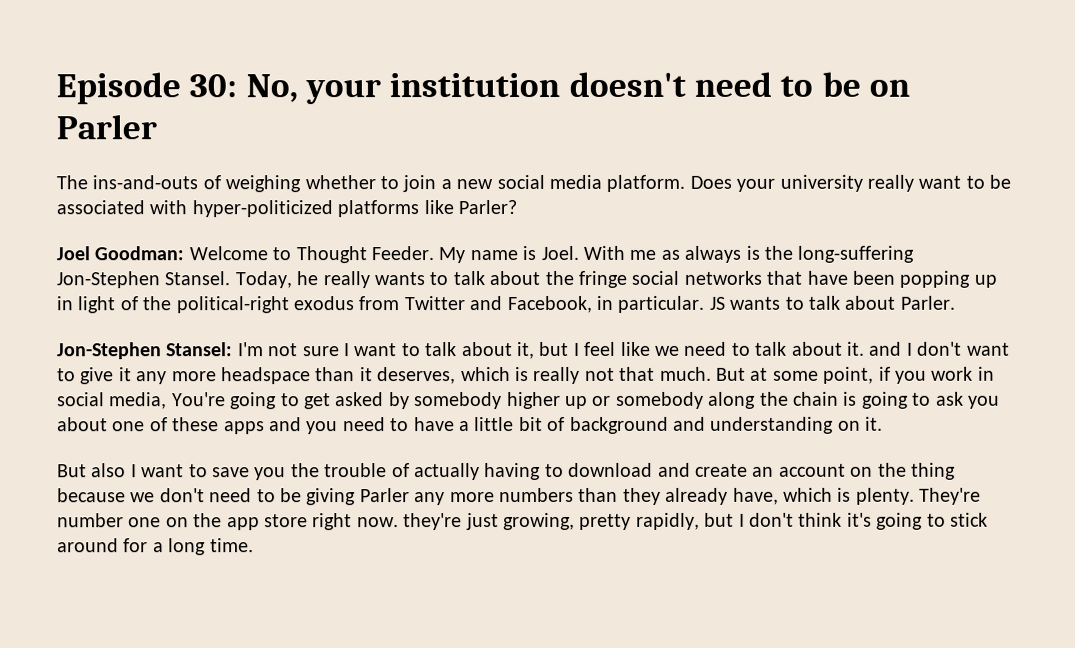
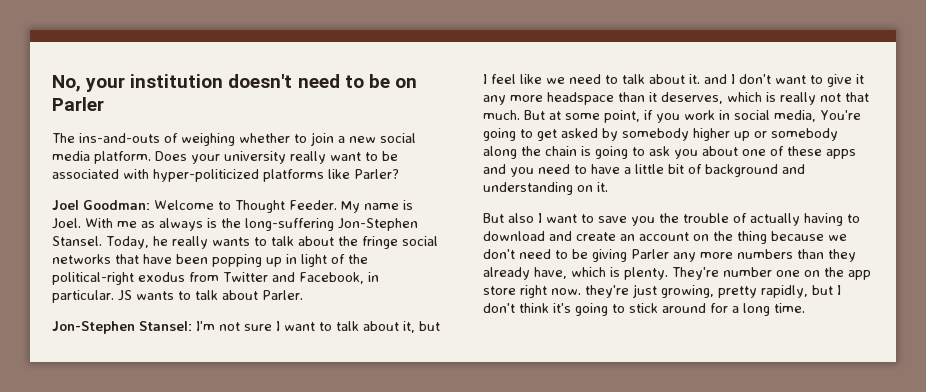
[56,72,238,105] Episode 30: -> (52, 83) none

